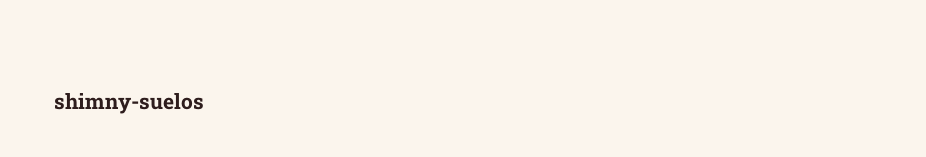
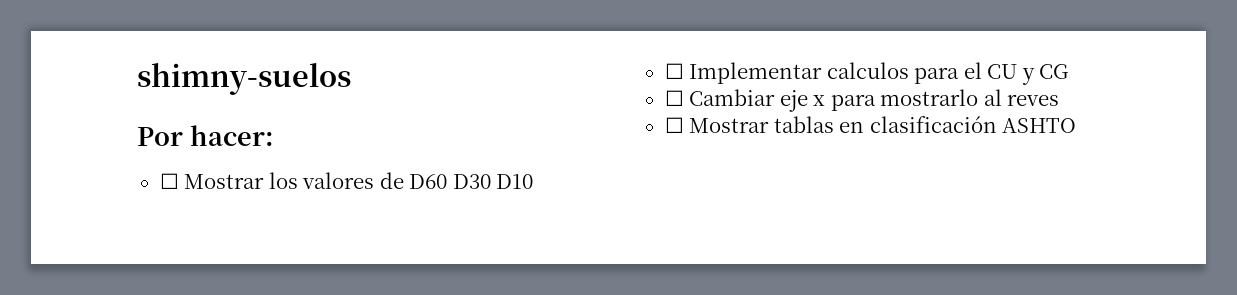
(204, 103) none -> [137,125,274,146] [159,172,534,189] [664,62,1069,85] [664,89,1060,112] [664,116,1077,133] // Por hacer: // ☐ Mostrar los valores de D60 D30 D10 // ☐ Implementar calculos para el CU y CG // ☐ Cambiar eje x para mostrarlo al reves // ☐ Mostrar tablas en clasificación ASHTO

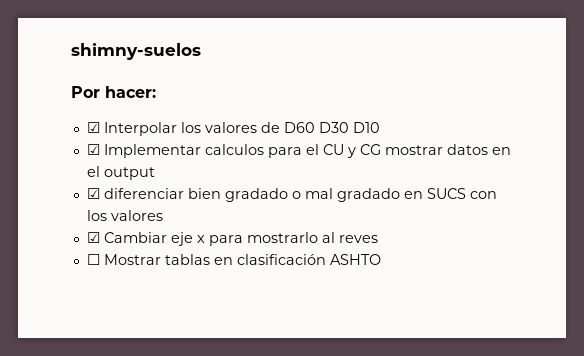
[159,173,265,189] ☐ Mostrar -> [86,122,177,136] ☑ Interpolar
[664,63,684,79] ☐ -> [86,144,100,155] ☑
[664,90,684,106] // ☐ -> [384,144,511,155] [86,166,155,180] [86,188,497,202] [86,210,163,221] [86,232,100,243] mostrar datos en el output // ☑ diferenciar bien gradado o mal gradado en SUCS con los valores // ☑

